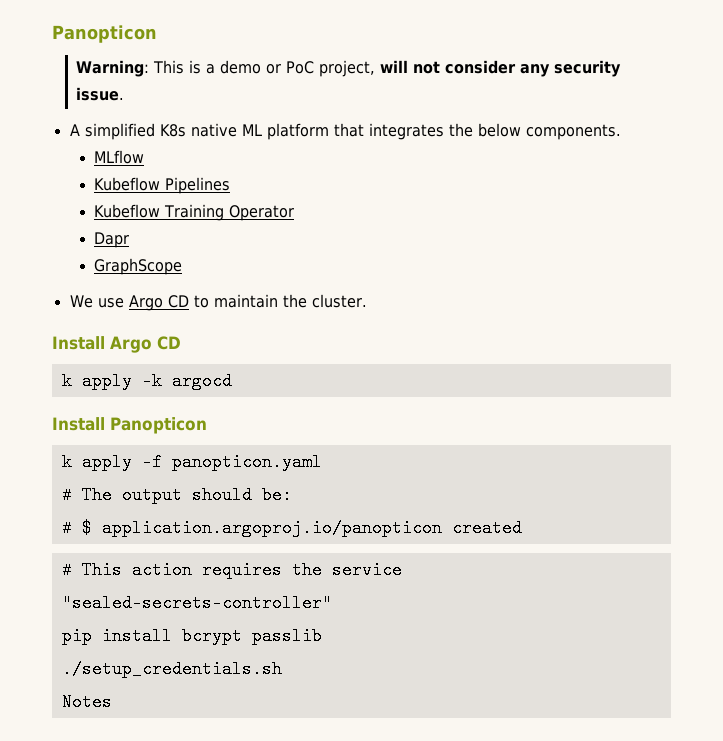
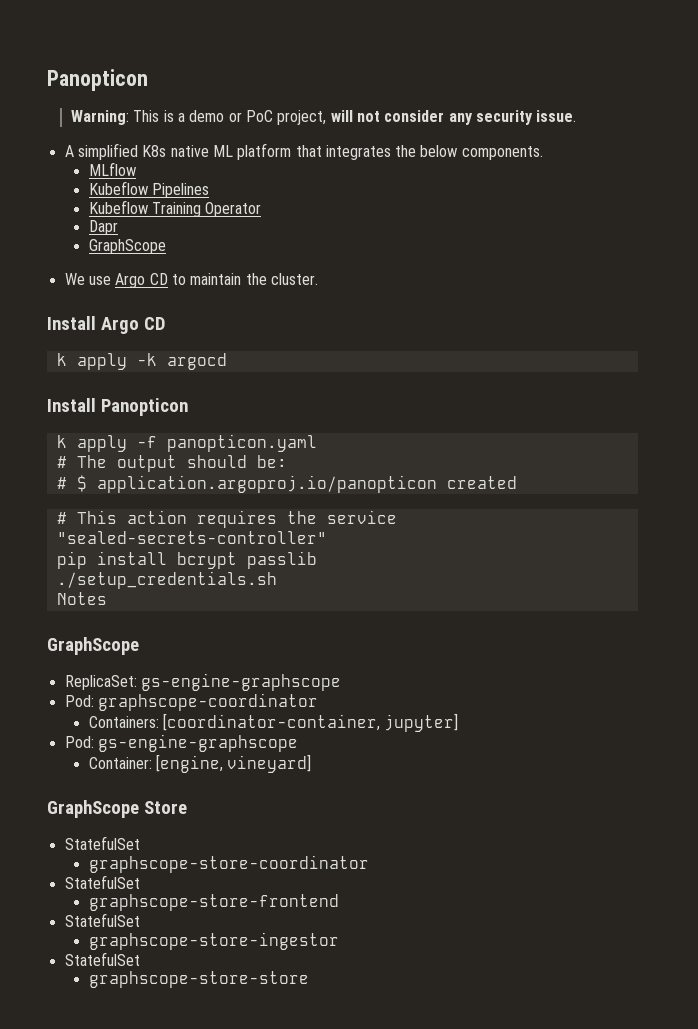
(112, 702) none -> [47,637,139,655] [64,673,341,691] [64,693,318,711] [88,713,459,732] [64,734,298,752] [88,754,312,773] [47,800,187,818] [64,836,140,850] [88,855,369,873] [64,875,140,889] [88,894,339,911] [64,913,140,927] [88,932,339,950] [64,952,140,966] [88,971,309,988] // GraphScope // ReplicaSet: gs-engine-graphscope // Pod: graphscope-coordinator // Containers: [coordinator-container, jupyter] // Pod: gs-engine-graphscope // Container: [engine, vineyard] // GraphScope Store // StatefulSet // graphscope-store-coordinator // StatefulSet // graphscope-store-frontend // StatefulSet // graphscope-store-ingestor // StatefulSet // graphscope-store-store

